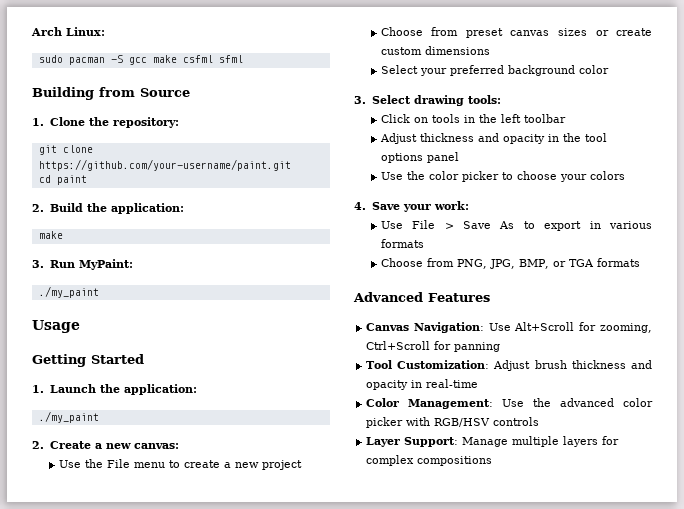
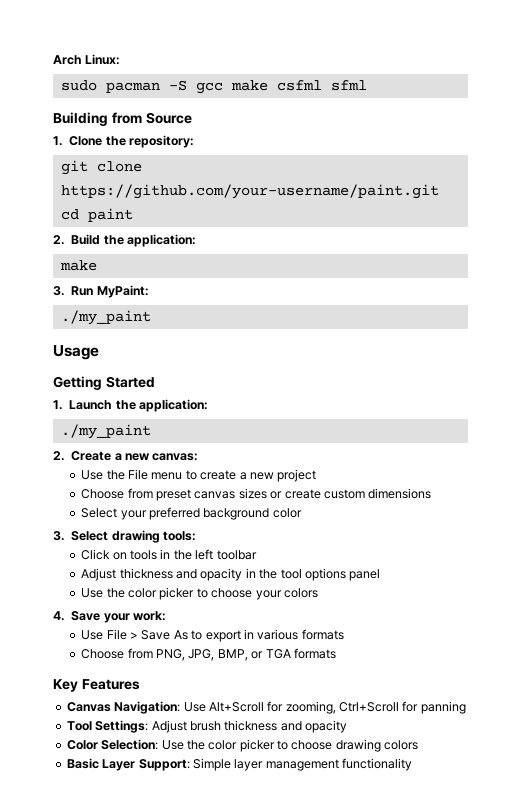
[353,292,423,302] Advanced -> [53,679,78,692] Key
[397,360,490,369] Customization: -> [95,720,149,733] Settings:
[411,379,479,388] in real-time -> (347, 726) none
[408,398,653,409] [366,417,540,428] [366,436,620,447] [366,455,493,466] Management: Use the advanced color picker with RGB/HSV controls // Layer Support: Manage multiple layers for complex compositions -> [101,739,419,752] [66,758,412,771] Selection: Use the color picker to choose drawing colors // Basic Layer Support: Simple layer management functionality

